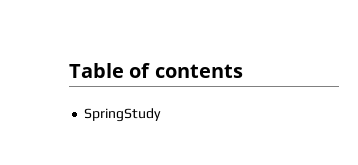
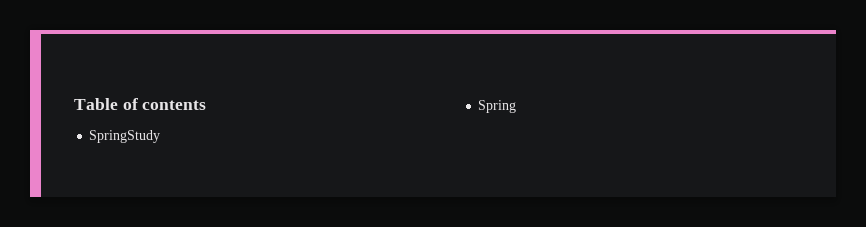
(162, 115) none -> [478,100,517,113] // Spring

